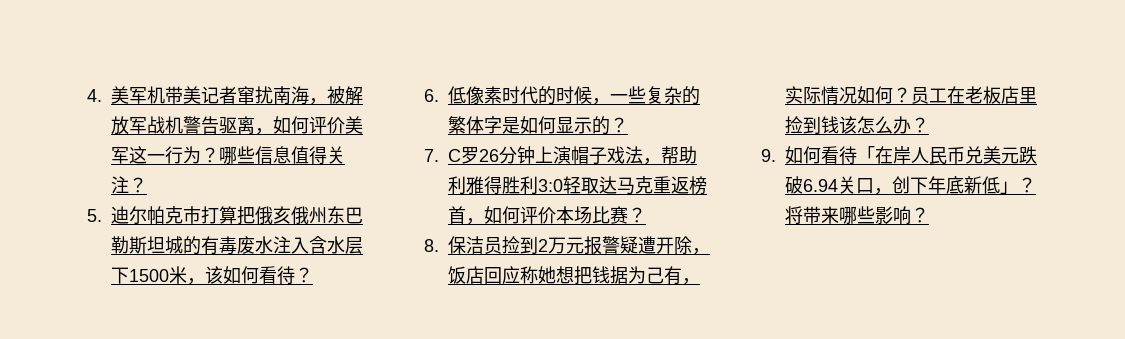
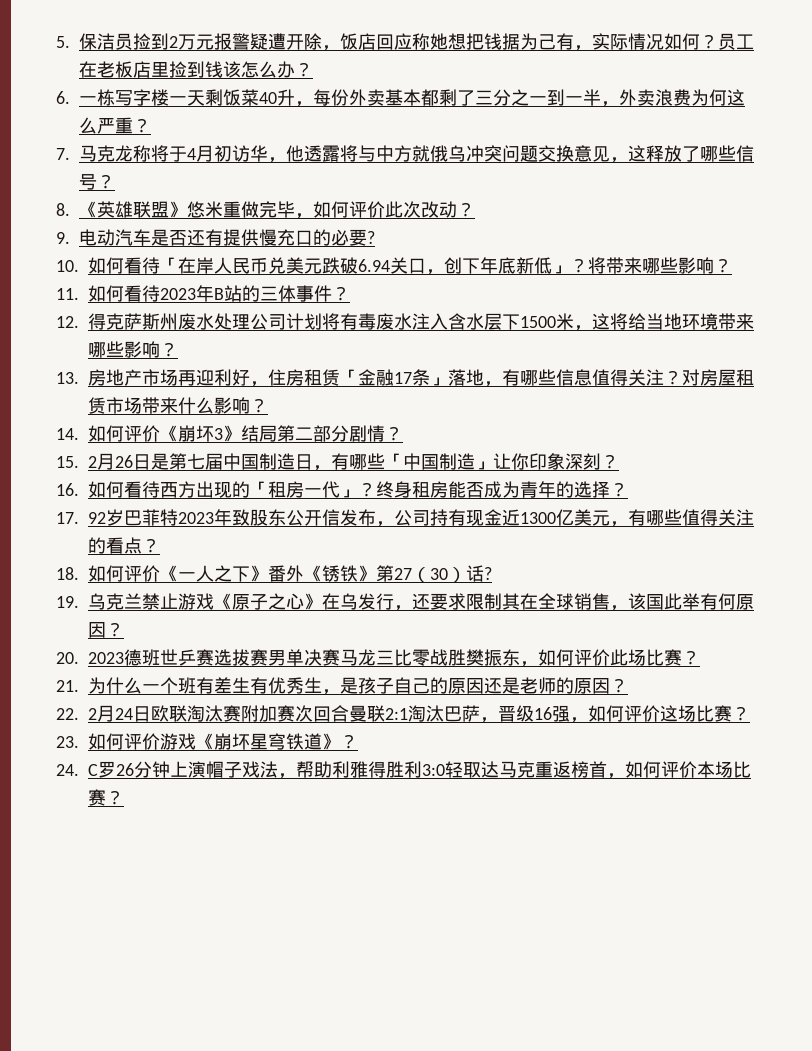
[87,86,363,105] [111,116,363,135] [111,146,345,165] [111,176,147,194] [87,206,363,225] [111,236,363,255] [111,266,313,285] [424,86,700,105] [448,116,628,135] [424,146,697,165] [448,176,707,195] [448,206,646,225] [424,239,439,252] 4.美军机带美记者窜扰南海，被解放军战机警告驱离，如何评价美军这一行为？哪些信息值得关注？ // 5.迪尔帕克市打算把俄亥俄州东巴勒斯坦城的有毒废水注入含水层下1500米，该如何看待？ // 6.低像素时代的时候，一些复杂的繁体字是如何显示的？ // 7. C罗26分钟上演帽子戏法，帮助利雅得胜利3:0轻取达马克重返榜首，如何评价本场比赛？ // 8. -> [56,36,70,48] 5.
[761,149,776,162] 9. -> [56,89,745,107] [79,117,151,134] [56,145,754,163] [79,174,115,190] [56,201,475,219] [56,229,375,246] [56,260,79,272] 6.一栋写字楼一天剩饭菜40升，每份外卖基本都剩了三分之一到一半，外卖浪费为何这么严重？ // 7.马克龙称将于4月初访华，他透露将与中方就俄乌冲突问题交换意见，这释放了哪些信号？ // 8.《英雄联盟》悠米重做完毕，如何评价此次改动？ // 9.电动汽车是否还有提供慢充口的必要? // 10.
(929, 215) none -> [56,285,350,302] [56,313,754,331] [88,341,178,358] [56,369,754,387] [88,397,268,414] [56,425,403,442] [56,453,619,471] [56,481,628,498] [56,509,754,527] [88,537,160,554] [56,565,492,583] [56,593,754,611] [88,622,124,638] [56,649,700,667] [56,677,628,695] [56,705,750,723] [56,733,358,750] [56,761,751,779] [88,789,124,806] // 11.如何看待2023年B站的三体事件？ // 12.得克萨斯州废水处理公司计划将有毒废水注入含水层下1500米，这将给当地环境带来哪些影响？ // 13.房地产市场再迎利好，住房租赁「金融17条」落地，有哪些信息值得关注？对房屋租赁市场带来什么影响？ // 14.如何评价《崩坏3》结局第二部分剧情？ // 15. 2月26日是第七届中国制造日，有哪些「中国制造」让你印象深刻？ // 16.如何看待西方出现的「租房一代」？终身租房能否成为青年的选择？ // 17. 92岁巴菲特2023年致股东公开信发布，公司持有现金近1300亿美元，有哪些值得关注的看点？ // 18.如何评价《一人之下》番外《锈铁》第27（30）话? // 19.乌克兰禁止游戏《原子之心》在乌发行，还要求限制其在全球销售，该国此举有何原因？ // 20. 2023德班世乒赛选拔赛男单决赛马龙三比零战胜樊振东，如何评价此场比赛？ // 21.为什么一个班有差生有优秀生，是孩子自己的原因还是老师的原因？ // 22. 2月24日欧联淘汰赛附加赛次回合曼联2:1淘汰巴萨，晋级16强，如何评价这场比赛？ // 23.如何评价游戏《崩坏星穹铁道》？ // 24. C罗26分钟上演帽子戏法，帮助利雅得胜利3:0轻取达马克重返榜首，如何评价本场比赛？

